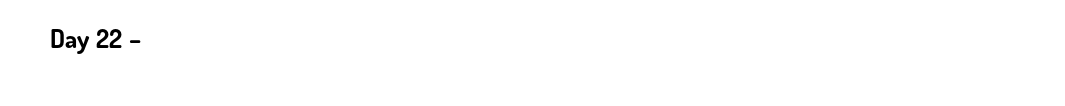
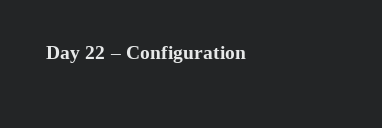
(142, 44) none -> [125,46,246,63] Configuration

